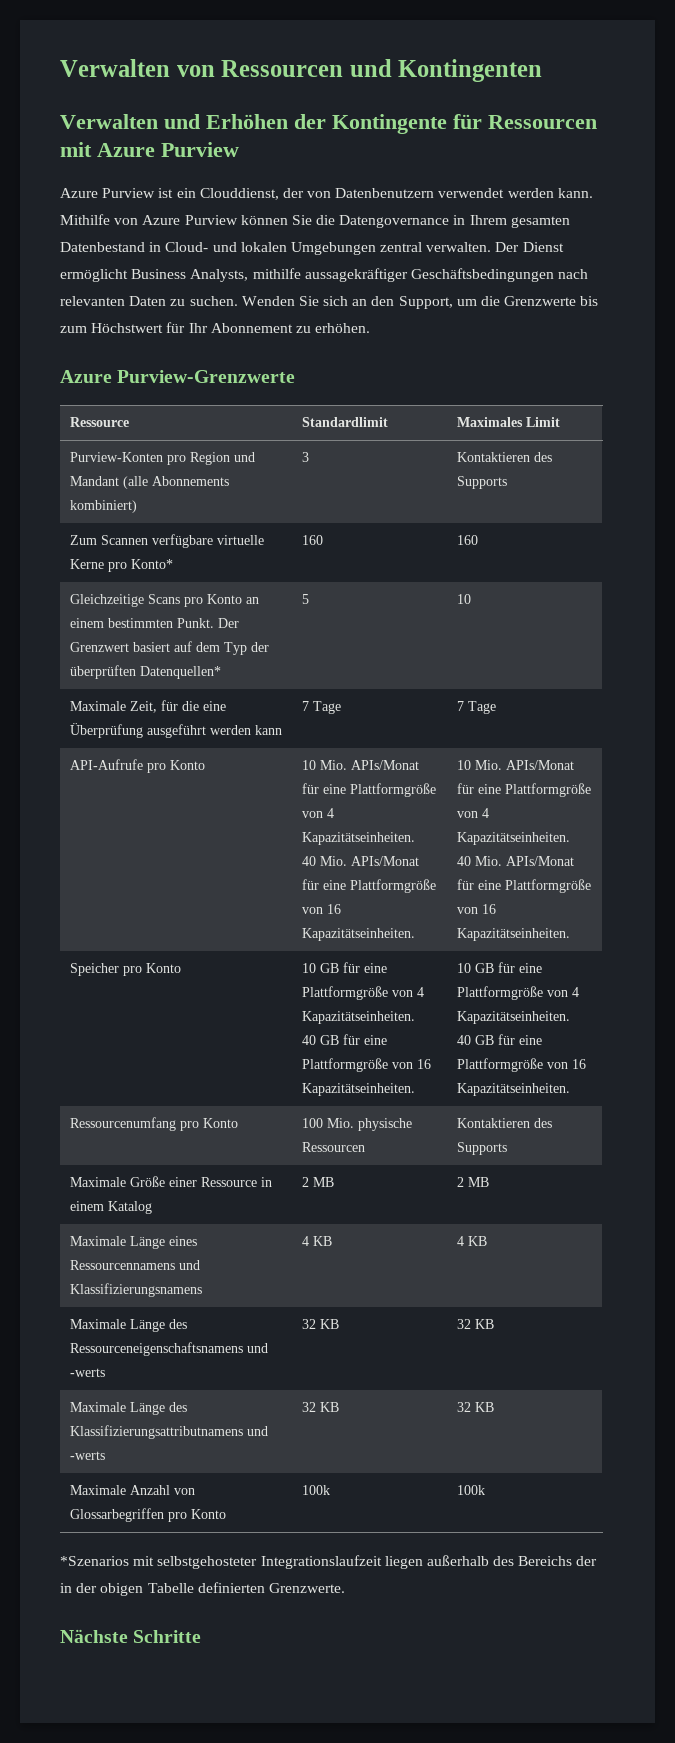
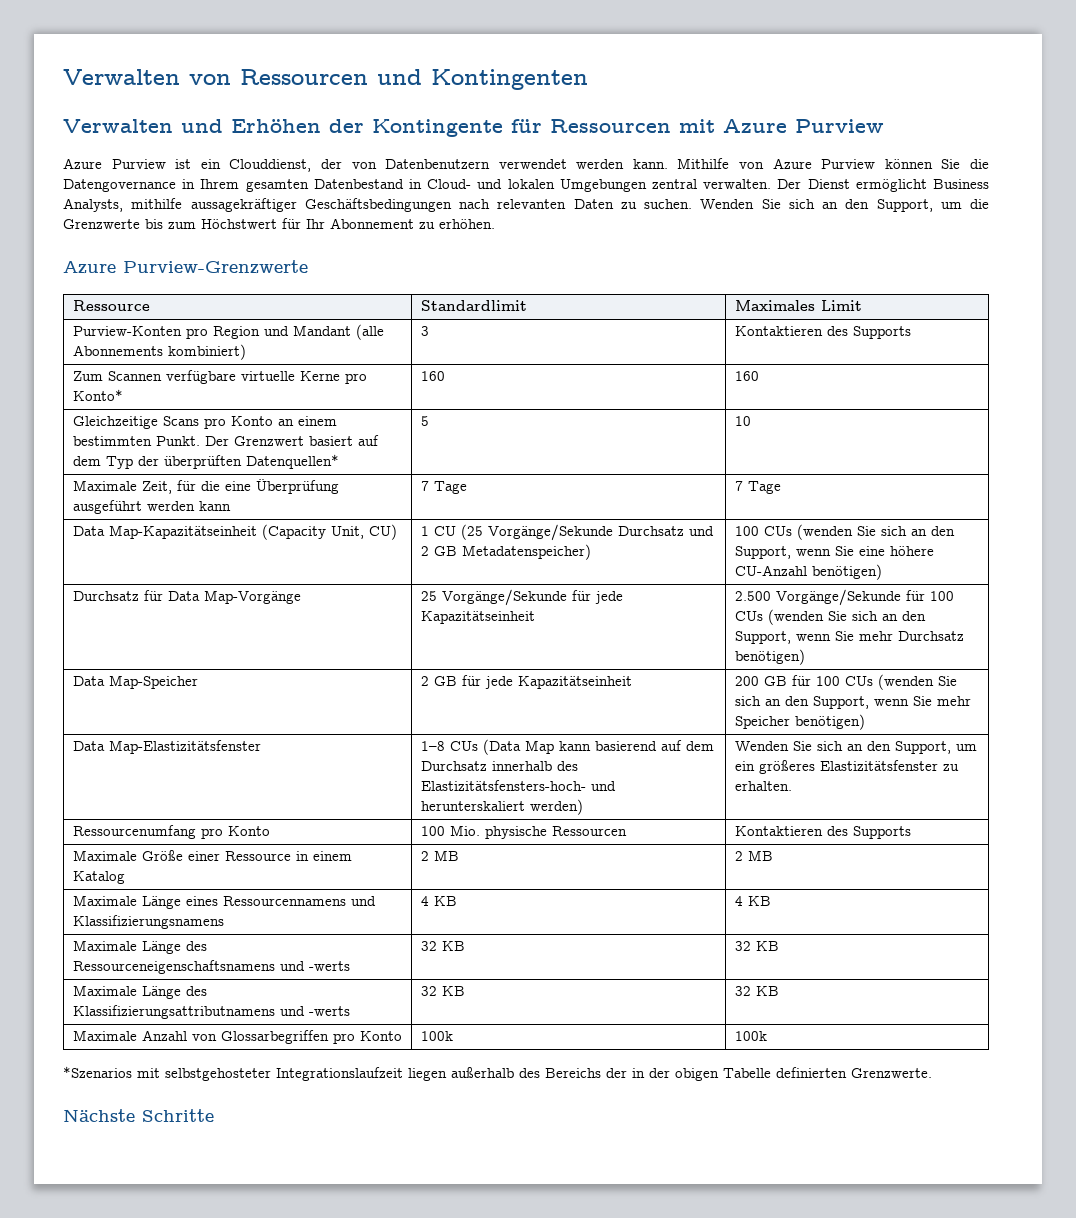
[69,759,205,773] [301,760,419,770] [301,783,436,797] [301,808,334,818] [301,832,415,845] [301,856,419,866] [301,879,436,893] [301,904,341,914] [301,928,415,941] [456,760,574,770] [456,783,591,797] [456,808,489,818] [456,832,570,845] [456,856,574,866] [456,879,591,893] [456,904,496,914] [456,928,570,941] [69,963,181,976] [301,962,387,973] [301,986,424,1000] [301,1011,415,1024] [301,1034,387,1045] [301,1058,431,1072] [301,1083,415,1096] [456,962,542,973] [456,986,579,1000] [456,1011,570,1024] [456,1034,542,1045] [456,1058,586,1072] [456,1083,570,1096] API-Aufrufe pro Konto | 10 Mio. APIs/Monat für eine Plattformgröße von 4 Kapazitätseinheiten. // 40 Mio. APIs/Monat für eine Plattformgröße von 16 Kapazitätseinheiten. | 10 Mio. APIs/Monat für eine Plattformgröße von 4 Kapazitätseinheiten. // 40 Mio. APIs/Monat für eine Plattformgröße von 16 Kapazitätseinheiten. // Speicher pro Konto | 10 GB für eine Plattformgröße von 4 Kapazitätseinheiten. // 40 GB für eine Plattformgröße von 16 Kapazitätseinheiten. | 10 GB für eine Plattformgröße von 4 Kapazitätseinheiten. // 40 GB für eine Plattformgröße von 16 Kapazitätseinheiten. -> [72,524,397,540] [420,524,714,541] [420,544,591,560] [734,524,955,540] [734,546,934,559] [734,564,882,580] [72,590,301,604] [420,589,623,606] [420,611,535,624] [734,589,954,606] [734,609,926,625] [734,631,964,644] [734,649,805,665] [72,675,198,689] [420,675,632,689] [734,674,957,690] [734,696,971,709] [734,714,865,730] [72,740,261,754] [420,739,714,755] [420,761,578,771] [420,780,616,791] [420,799,583,815] [734,741,977,754] [734,760,959,774] [734,781,792,791] Data Map-Kapazitätseinheit (Capacity Unit, CU) | 1 CU (25 Vorgänge/Sekunde Durchsatz und 2 GB Metadatenspeicher) | 100 CUs (wenden Sie sich an den Support, wenn Sie eine höhere CU-Anzahl benötigen) // Durchsatz für Data Map-Vorgänge | 25 Vorgänge/Sekunde für jede Kapazitätseinheit | 2.500 Vorgänge/Sekunde für 100 CUs (wenden Sie sich an den Support, wenn Sie mehr Durchsatz benötigen) // Data Map-Speicher | 2 GB für jede Kapazitätseinheit | 200 GB für 100 CUs (wenden Sie sich an den Support, wenn Sie mehr Speicher benötigen) // Data Map-Elastizitätsfenster | 1–8 CUs (Data Map kann basierend auf dem Durchsatz innerhalb des Elastizitätsfensters-hoch- und herunterskaliert werden) | Wenden Sie sich an den Support, um ein größeres Elastizitätsfenster zu erhalten.

